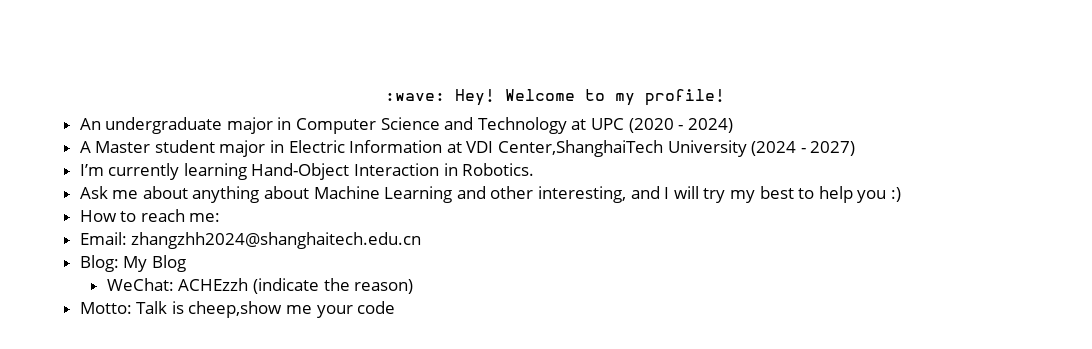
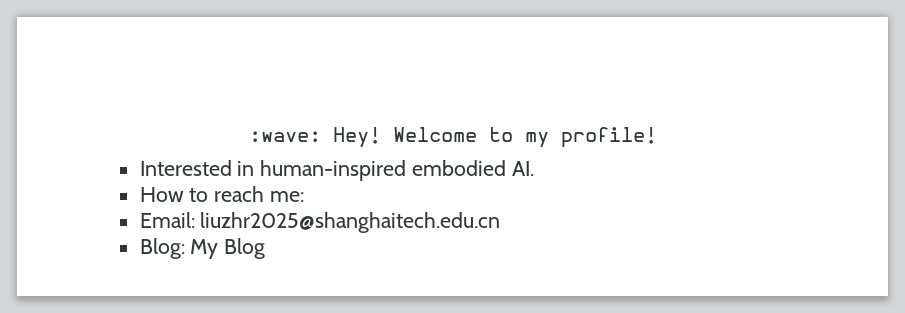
[79,117,733,134] [79,140,856,157] [79,163,535,180] [79,186,901,203] An undergraduate major in Computer Science and Technology at UPC (2020 - 2024) // A Master student major in Electric Information at VDI Center,ShanghaiTech University (2024 - 2027) // I’m currently learning Hand-Object Interaction in Robotics. // Ask me about anything about Machine Learning and other interesting, and I will try my best to help you :) -> [139,160,534,181] Interested in human-inspired embodied AI.
[131,232,422,249] zhangzhh2024@shanghaitech.edu.cn -> [200,212,501,233] liuzhr2025@shanghaitech.edu.cn
[106,278,414,294] [79,301,396,318] // WeChat: ACHEzzh (indicate the reason) // Motto: Talk is cheep,show me your code -> (266, 248) none

